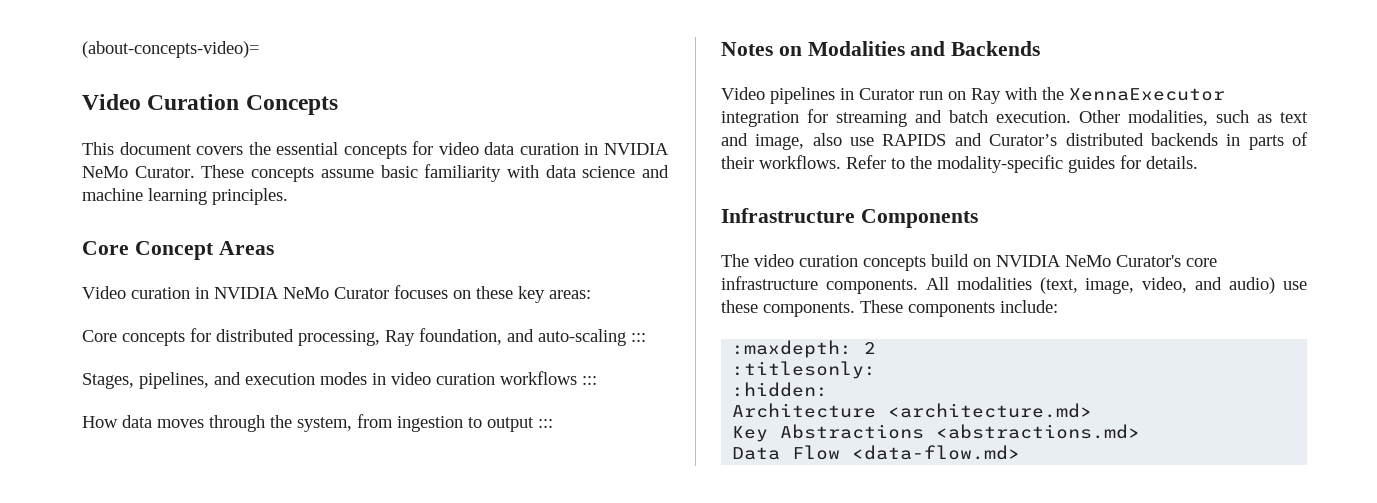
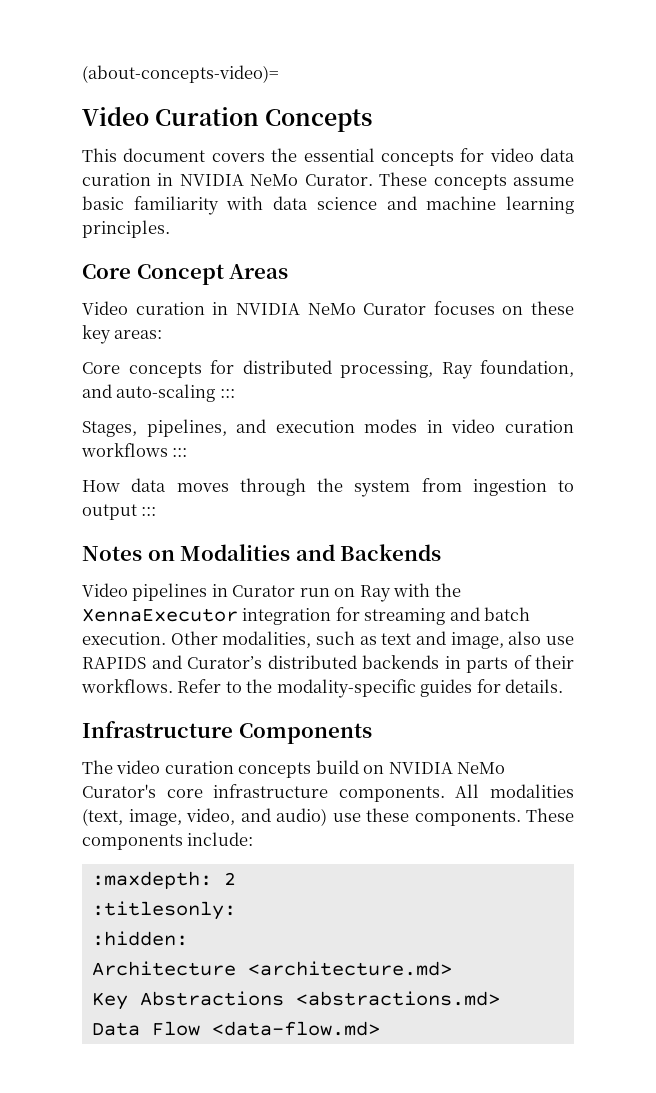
[297,417,352,432] system, -> [354,480,411,497] system

